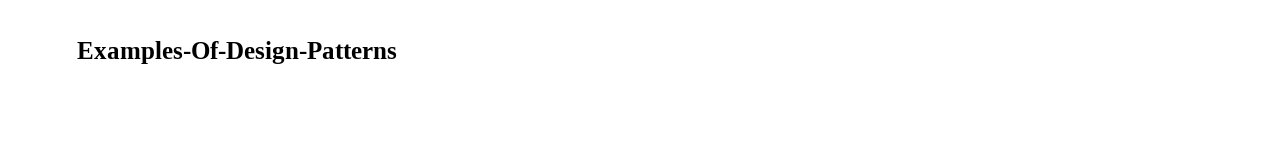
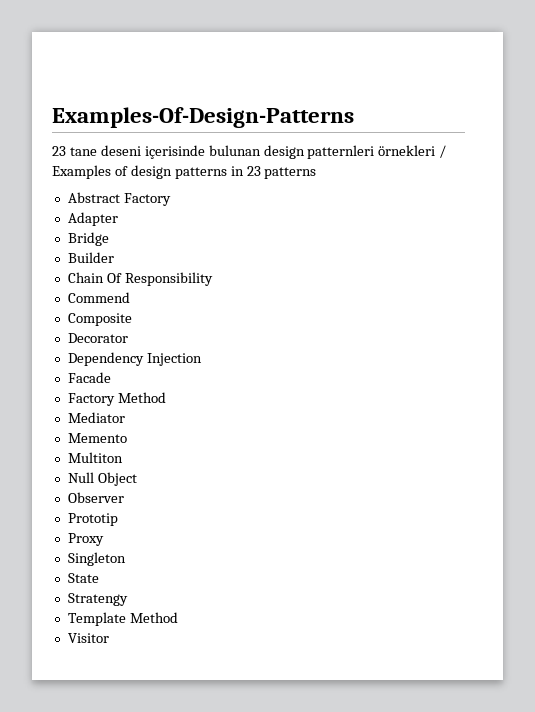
(397, 52) none -> [52,145,447,159] [52,165,317,179] [67,192,171,206] [67,212,118,226] [67,232,109,246] [67,252,114,263] [67,272,213,286] [67,292,130,303] [67,313,132,326] [67,333,128,343] [67,352,202,366] [67,372,111,383] [67,392,166,406] [67,412,125,423] [67,433,127,443] [67,452,123,463] [67,472,137,486] [67,492,124,503] [67,513,118,526] [67,533,104,546] [67,552,126,566] [67,573,99,583] [67,593,128,606] [67,612,178,626] [67,633,109,643] // 23 tane deseni içerisinde bulunan design patternleri örnekleri / Examples of design patterns in 23 patterns // Abstract Factory // Adapter // Bridge // Builder // Chain Of Responsibility // Commend // Composite // Decorator // Dependency Injection // Facade // Factory Method // Mediator // Memento // Multiton // Null Object // Observer // Prototip // Proxy // Singleton // State // Stratengy // Template Method // Visitor

